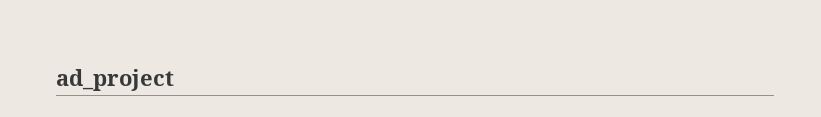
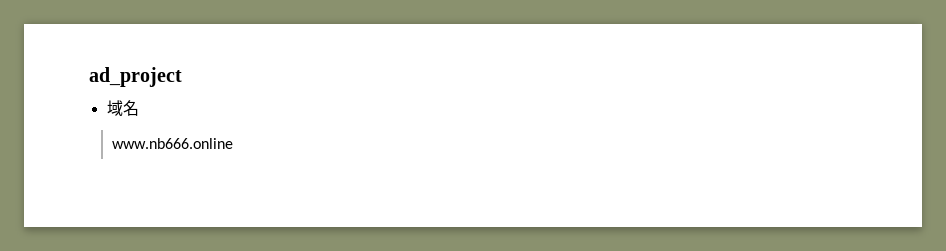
(174, 80) none -> [106,100,139,116] [111,138,233,149] // 域名 // www.nb666.online

